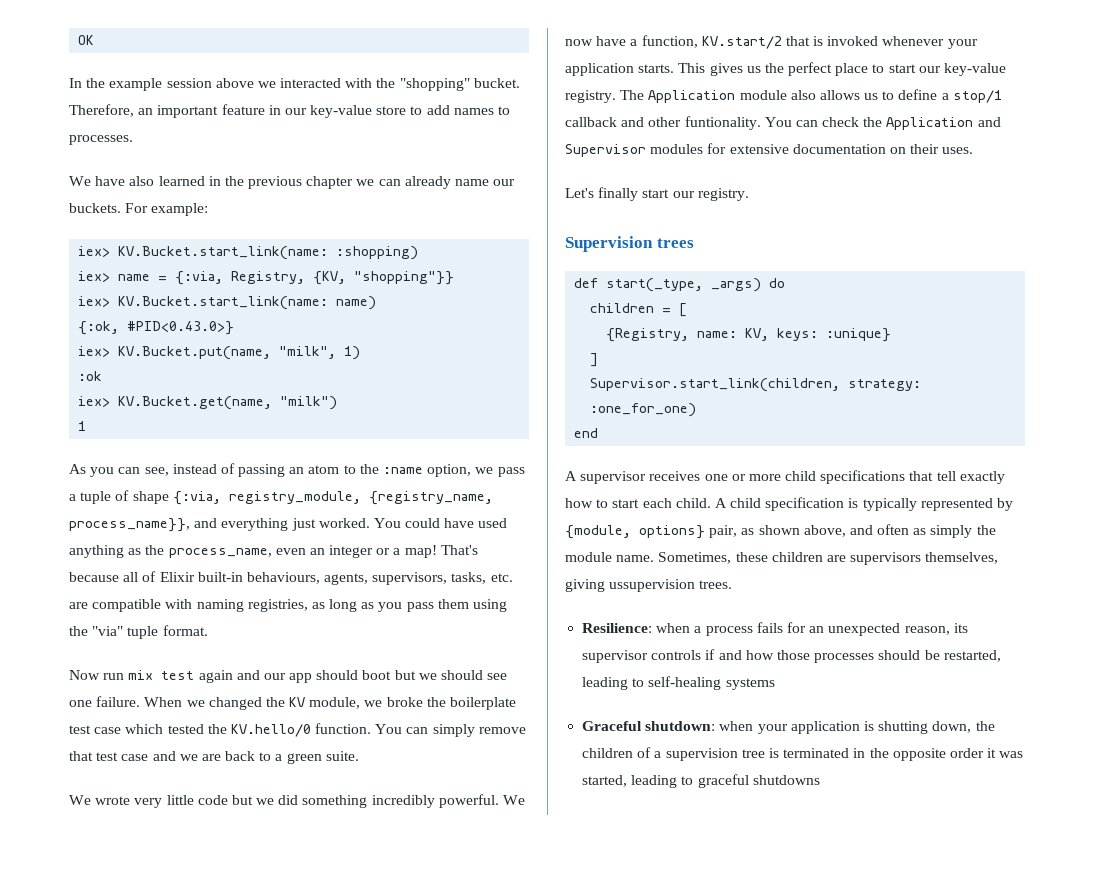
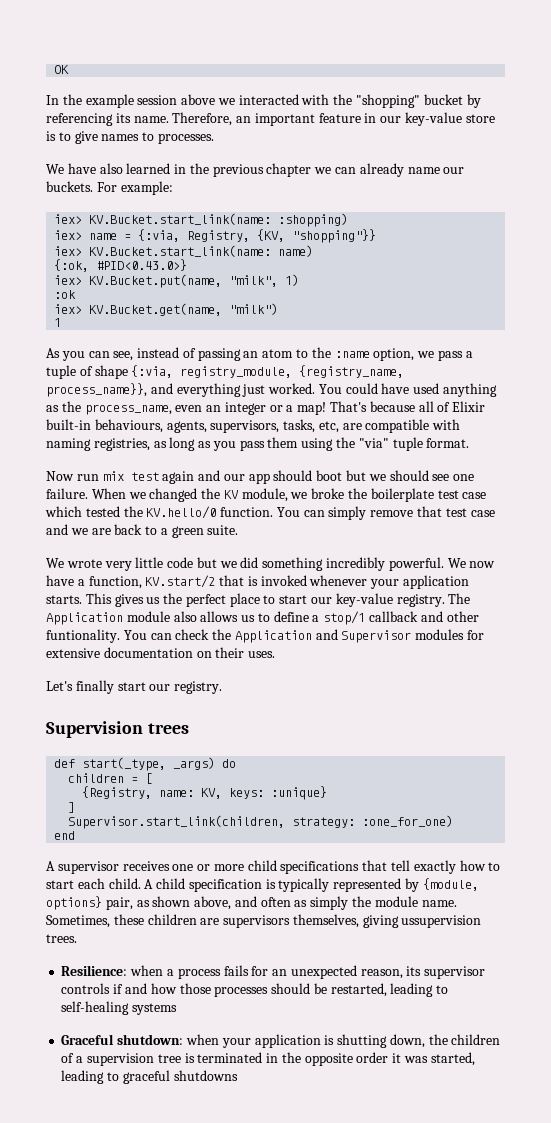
[473,78,520,88] bucket. -> [423,94,481,108] [46,113,169,126] bucket by referencing its name.
[410,105,450,115] to add -> [46,131,98,144] is to give
[490,573,513,582] etc. -> [318,421,339,433] etc,

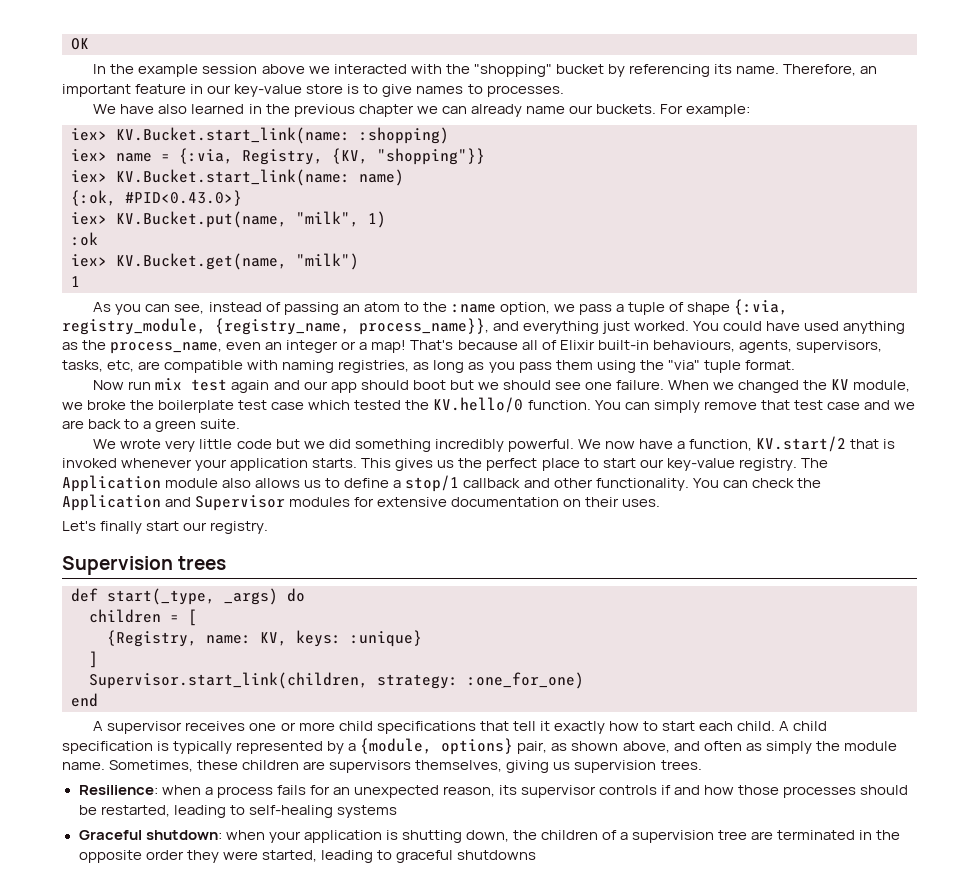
[46,629,120,643] funtionality. -> [595,478,689,491] functionality.
(411, 865) none -> [539,721,550,731] it
(420, 885) none -> [348,743,357,751] a
[401,915,482,928] ussupervision -> [553,760,657,773] us supervision
[184,1053,195,1063] is -> [751,831,774,840] are
[392,1053,428,1063] it was -> [186,850,258,863] they were

